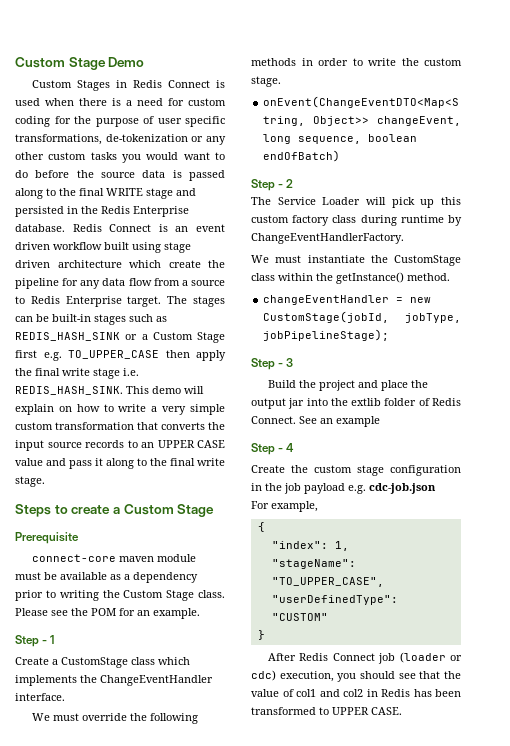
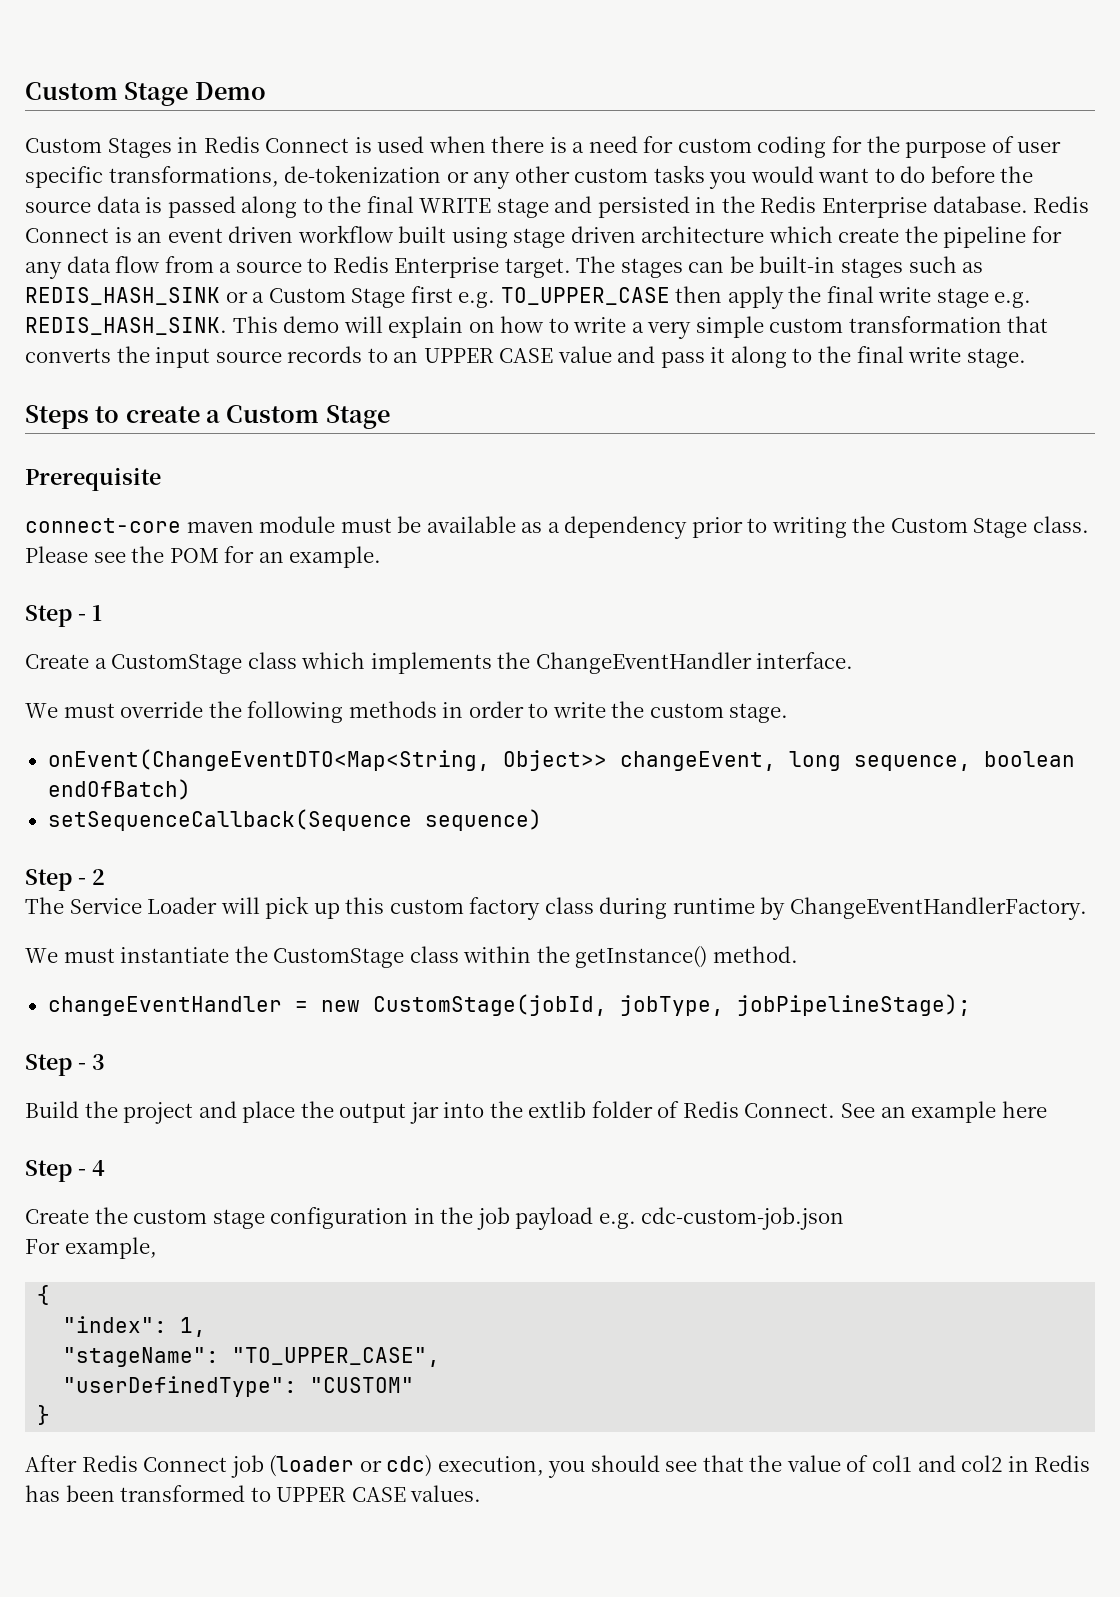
[123,368,139,376] i.e. -> [994,292,1032,308] e.g.
(341, 156) none -> [47,809,542,831] // setSequenceCallback(Sequence sequence)
(380, 421) none -> [1001,1101,1047,1118] here
[369,483,436,494] cdc-job.json -> [641,1207,845,1230] cdc-custom-job.json
[371,707,402,715] CASE. -> [351,1485,482,1502] CASE values.

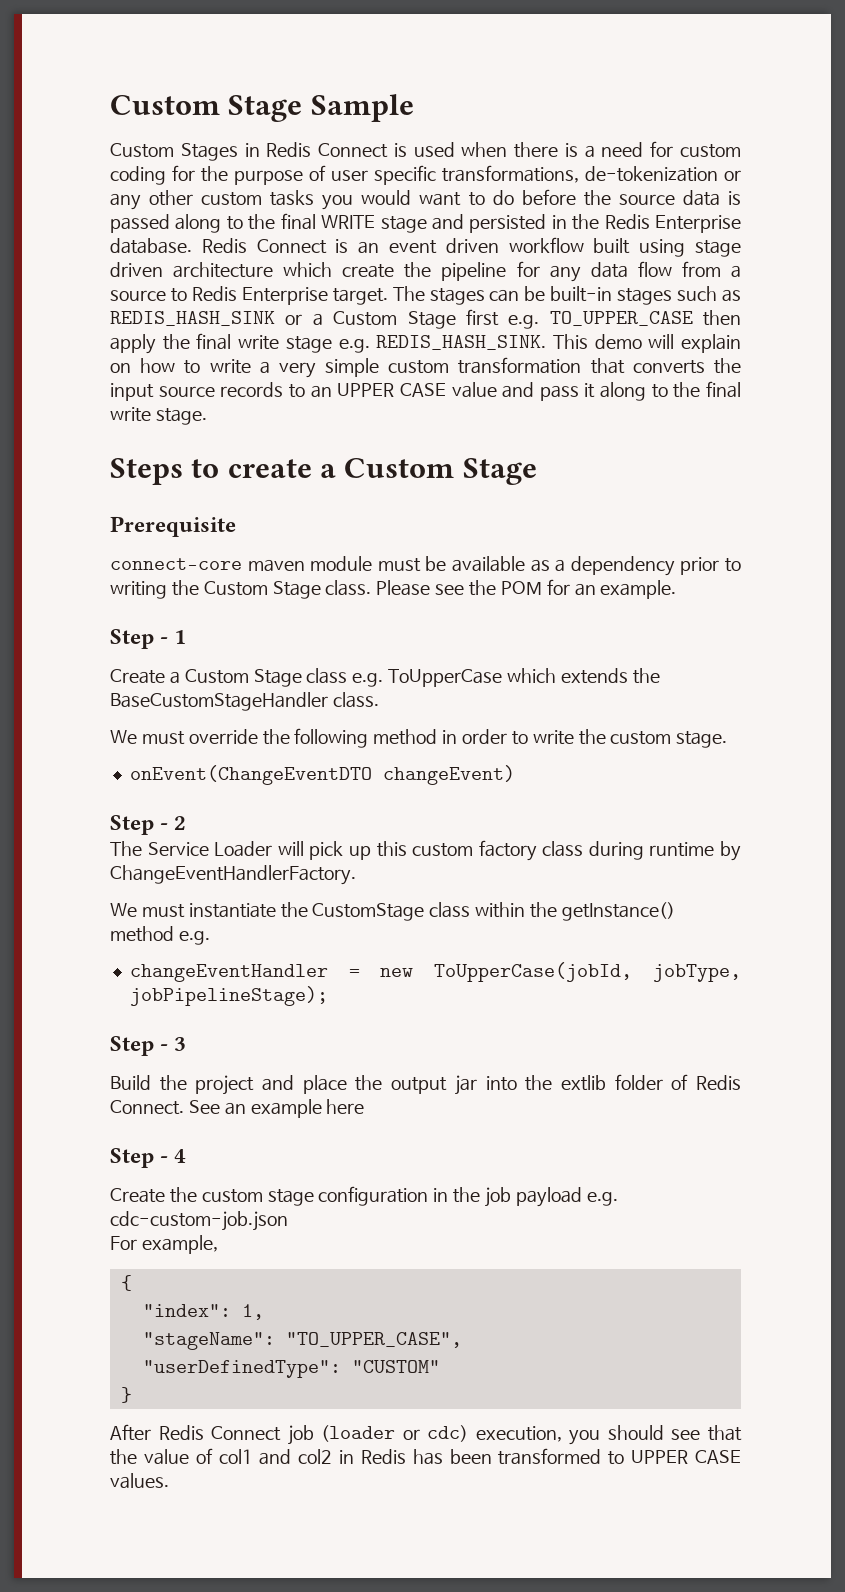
[25,82,266,106] Custom Stage Demo -> [110,94,414,122] Custom Stage Sample
[111,652,854,674] CustomStage class which implements the ChangeEventHandler interface. -> [184,668,660,687] [110,692,379,711] Custom Stage class e.g. ToUpperCase which extends the BaseCustomStageHandler class.
[348,701,437,718] methods -> [373,729,438,745] method
[47,749,1075,771] [47,779,191,800] [47,809,542,831] onEvent(ChangeEventDTO<Map<String, Object>> changeEvent, long sequence, boolean endOfBatch) // setSequenceCallback(Sequence sequence) -> [129,765,515,785] onEvent(ChangeEventDTO changeEvent)
[712,946,798,963] method. -> [110,926,210,945] method e.g.
[372,994,607,1016] CustomStage(jobId, -> [434,962,633,982] ToUpperCase(jobId,

